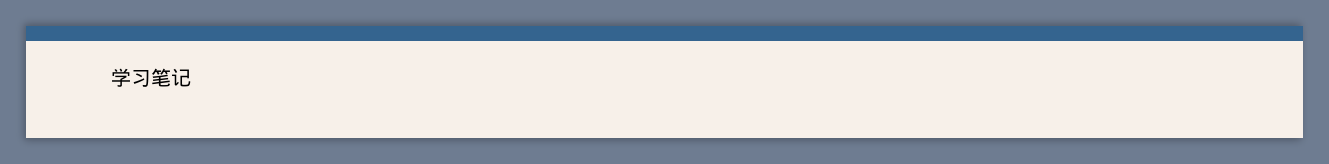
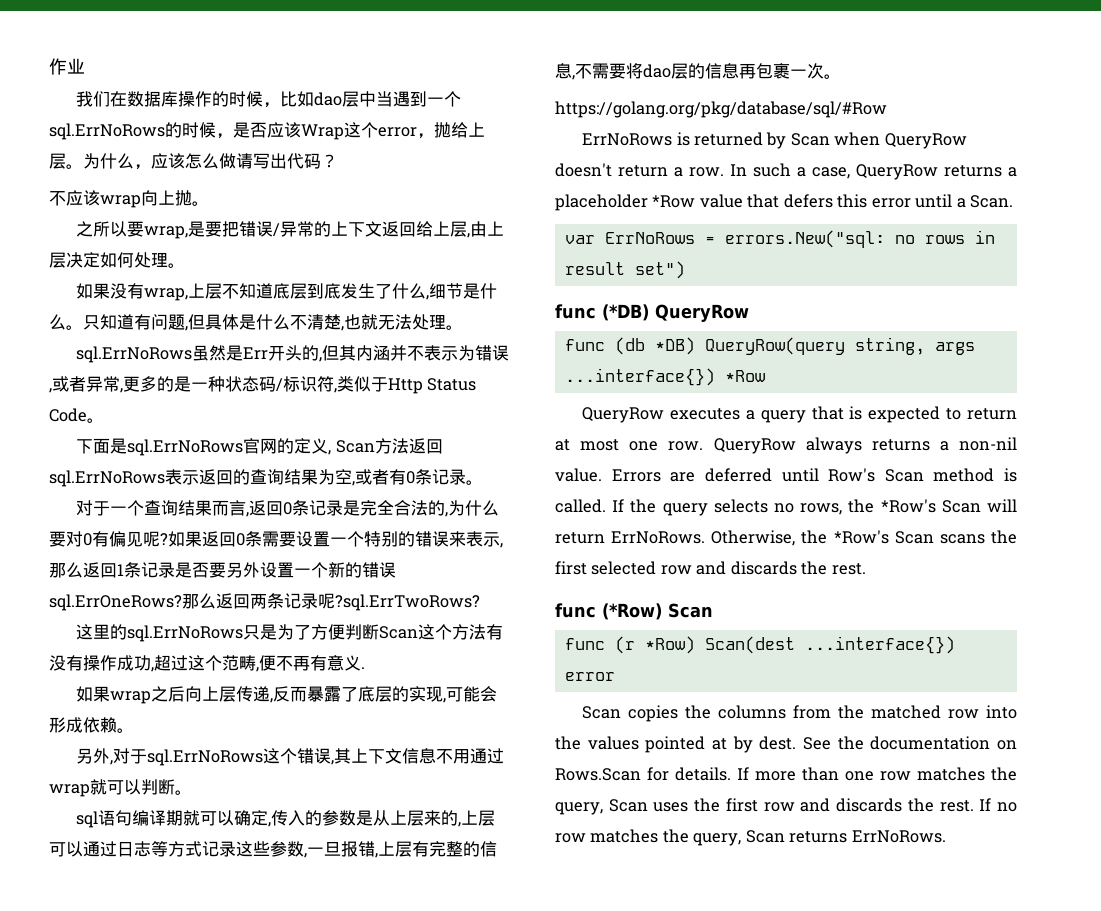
[111,68,191,87] 学习笔记 -> [49,58,85,75] [76,91,462,108] [49,122,485,140] [49,153,338,170] [49,190,209,208] [76,221,505,239] [49,252,185,268] [76,283,498,301] [49,314,463,331] [76,345,510,363] [49,376,477,394] [49,408,104,423] [76,438,443,456] [49,469,483,487] [76,500,500,517] [49,531,503,548] [49,562,396,578] [49,593,480,611] [76,624,504,642] [49,655,365,672] [76,686,498,704] [49,717,134,733] [76,748,505,766] [49,779,192,797] [76,810,496,828] [49,841,497,858] [555,63,841,80] [555,101,887,118] [582,132,967,149] [555,163,1017,180] [555,194,1014,211] [564,230,995,248] [564,261,685,279] [555,304,749,322] [564,337,975,355] [564,368,765,386] [582,406,1017,423] [555,437,1017,454] [555,468,1017,482] [555,499,1017,516] [555,530,1018,546] [555,561,866,575] [555,603,713,620] [564,636,955,654] [564,672,615,681] [582,705,1017,722] [555,736,1017,753] [555,767,1017,781] [555,798,1017,815] [555,829,946,846] 作业 // 我们在数据库操作的时候，比如dao层中当遇到一个sql.ErrNoRows的时候，是否应该Wrap这个error，抛给上层。为什么，应该怎么做请写出代码？ // 不应该wrap向上抛。 // 之所以要wrap,是要把错误/异常的上下文返回给上层,由上层决定如何处理。 // 如果没有wrap,上层不知道底层到底发生了什么,细节是什么。只知道有问题,但具体是什么不清楚,也就无法处理。 // sql.ErrNoRows虽然是Err开头的,但其内涵并不表示为错误,或者异常,更多的是一种状态码/标识符,类似于Http Status Code。 // 下面是sql.ErrNoRows官网的定义, Scan方法返回sql.ErrNoRows表示返回的查询结果为空,或者有0条记录。 // 对于一个查询结果而言,返回0条记录是完全合法的,为什么要对0有偏见呢?如果返回0条需要设置一个特别的错误来表示,那么返回1条记录是否要另外设置一个新的错误sql.ErrOneRows?那么返回两条记录呢?sql.ErrTwoRows? // 这里的sql.ErrNoRows只是为了方便判断Scan这个方法有没有操作成功,超过这个范畴,便不再有意义. // 如果wrap之后向上层传递,反而暴露了底层的实现,可能会形成依赖。 // 另外,对于sql.ErrNoRows这个错误,其上下文信息不用通过wrap就可以判断。 // sql语句编译期就可以确定,传入的参数是从上层来的,上层可以通过日志等方式记录这些参数,一旦报错,上层有完整的信息,不需要将dao层的信息再包裹一次。 // https://golang.org/pkg/database/sql/#Row // ErrNoRows is returned by Scan when QueryRow doesn't return a row. In such a case, QueryRow returns a placeholder *Row value that defers this error until a Scan. // var ErrNoRows = errors.New("sql: no rows in result set") // func (*DB) QueryRow // func (db *DB) QueryRow(query string, args ...interface{}) *Row // QueryRow executes a query that is expected to return at most one row. QueryRow always returns a non-nil value. Errors are deferred until Row's Scan method is called. If the query selects no rows, the *Row's Scan will return ErrNoRows. Otherwise, the *Row's Scan scans the first selected row and discards the rest. // func (*Row) Scan // func (r *Row) Scan(dest ...interface{}) error // Scan copies the columns from the matched row into the values pointed at by dest. See the documentation on Rows.Scan for details. If more than one row matches the query, Scan uses the first row and discards the rest. If no row matches the query, Scan returns ErrNoRows.

